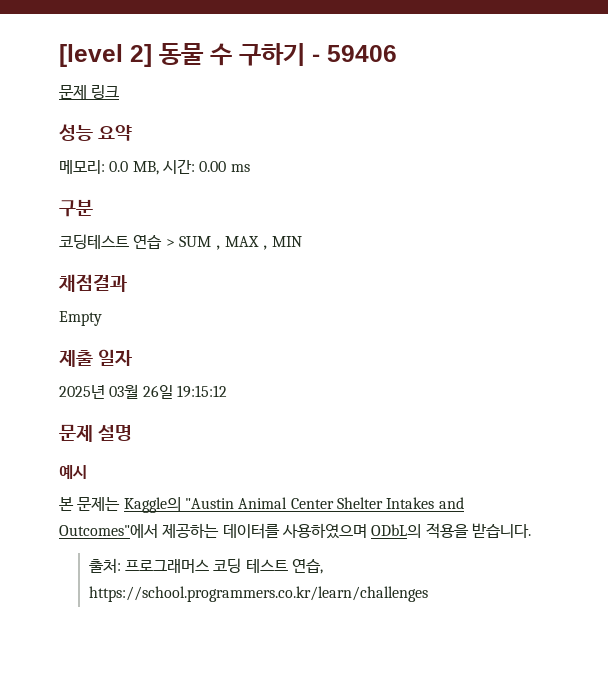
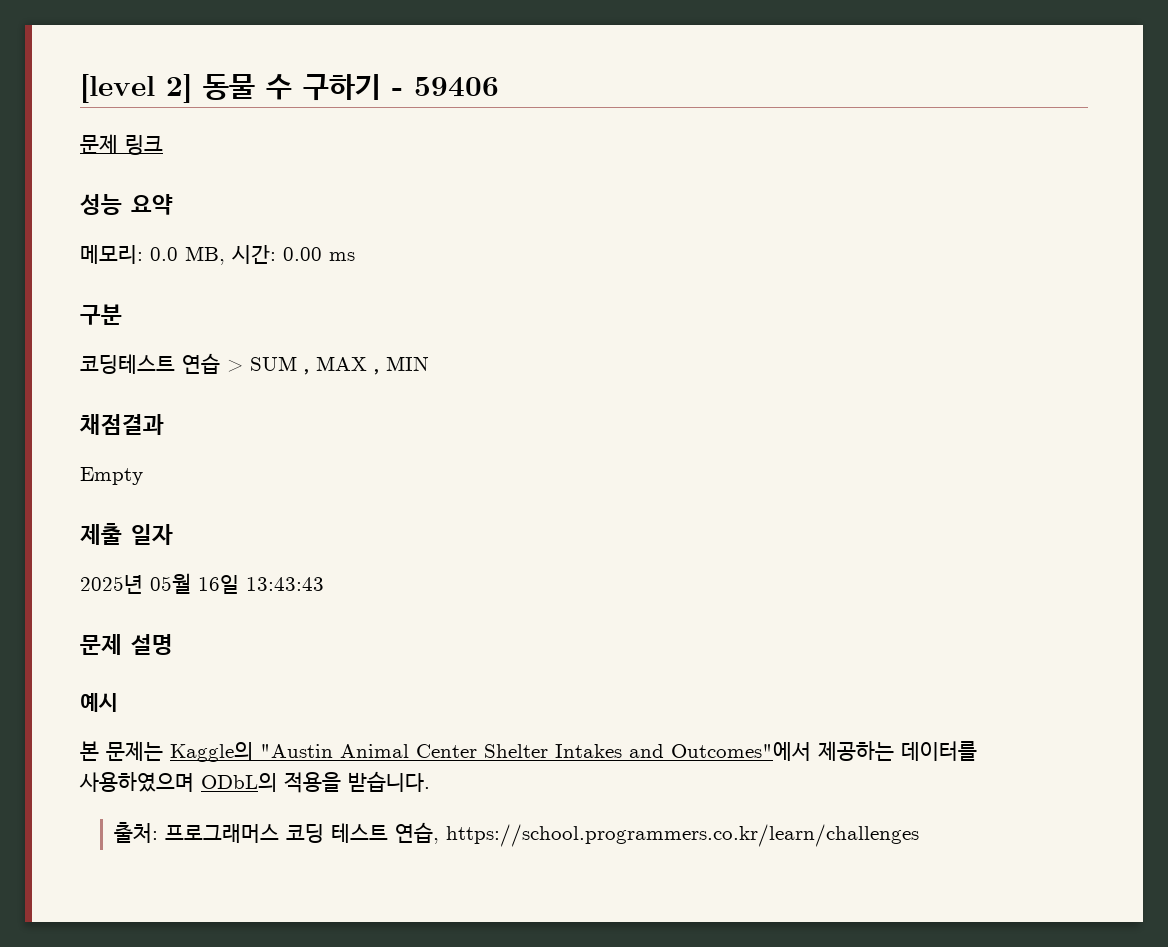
[109,384,227,399] 03월 26일 19:15:12 -> [150,573,324,594] 05월 16일 13:43:43

